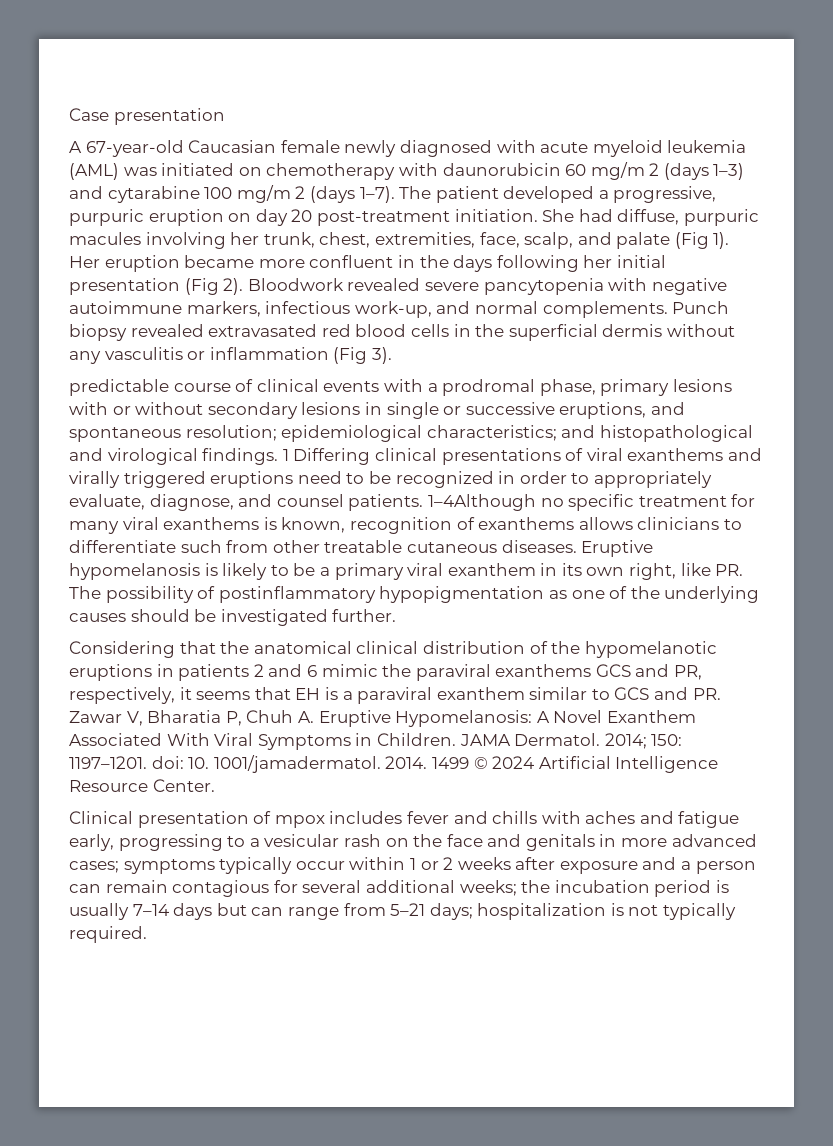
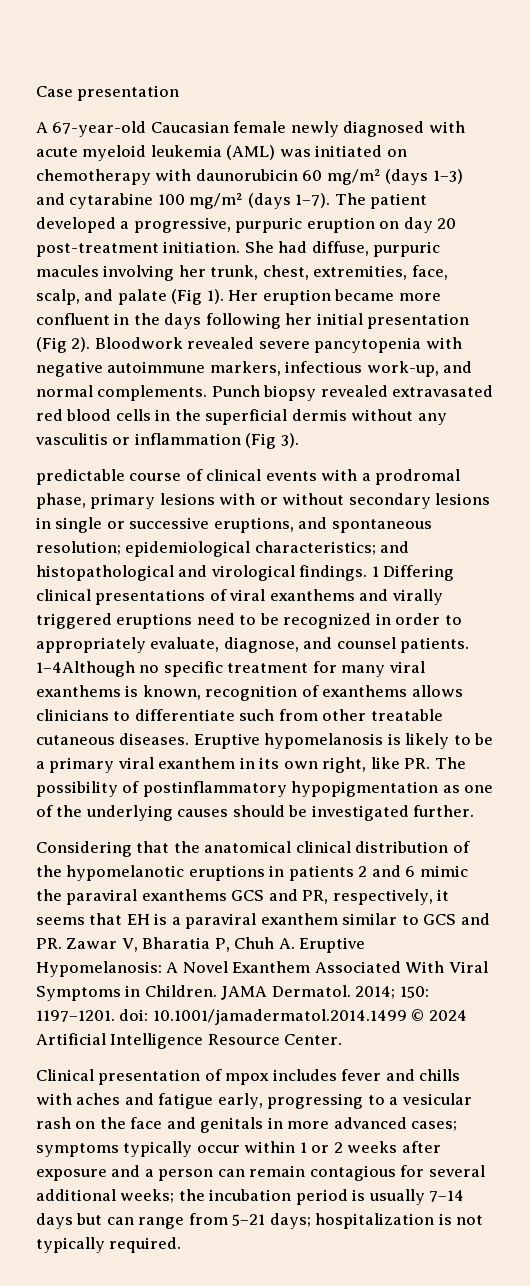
[590,162,660,180] mg/m 2 -> [326,169,381,185] mg/m²
[236,185,306,203] mg/m 2 -> [189,193,244,209] mg/m²
[188,755,469,773] 10. 1001/jamadermatol. 2014. 1499 -> [152,1009,407,1025] 10.1001/jamadermatol.2014.1499

